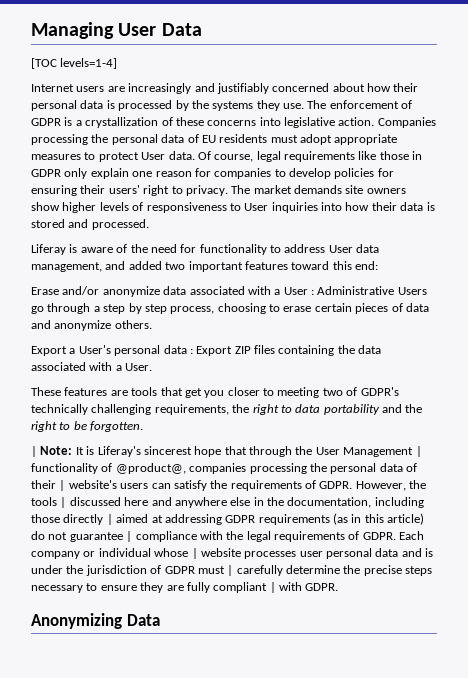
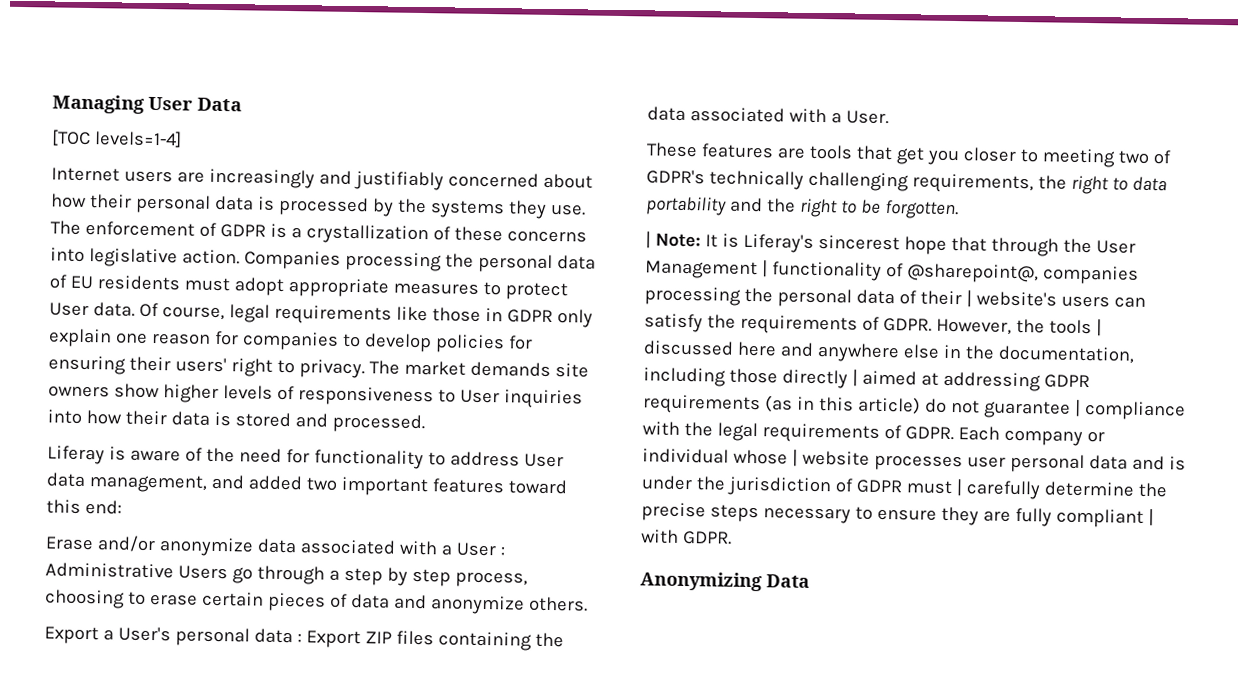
[115,463,186,474] @product@, -> [906,263,1039,284] @sharepoint@,

